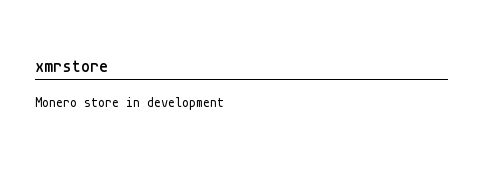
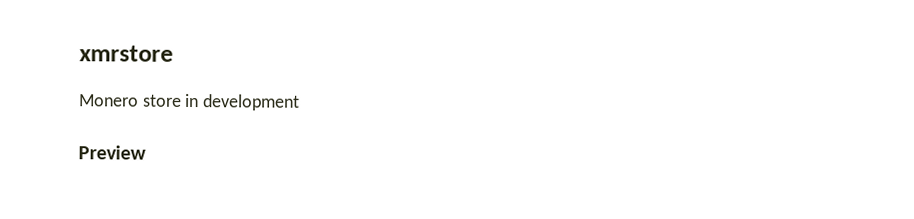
(224, 103) none -> [78,145,146,160] // Preview

